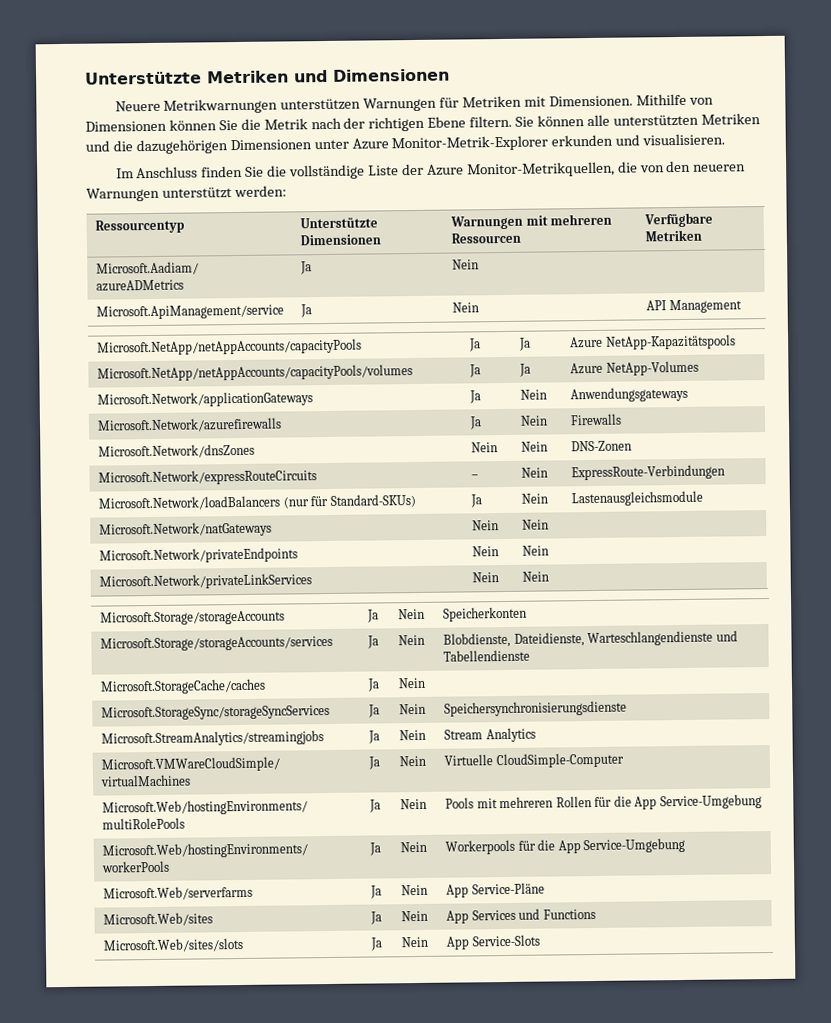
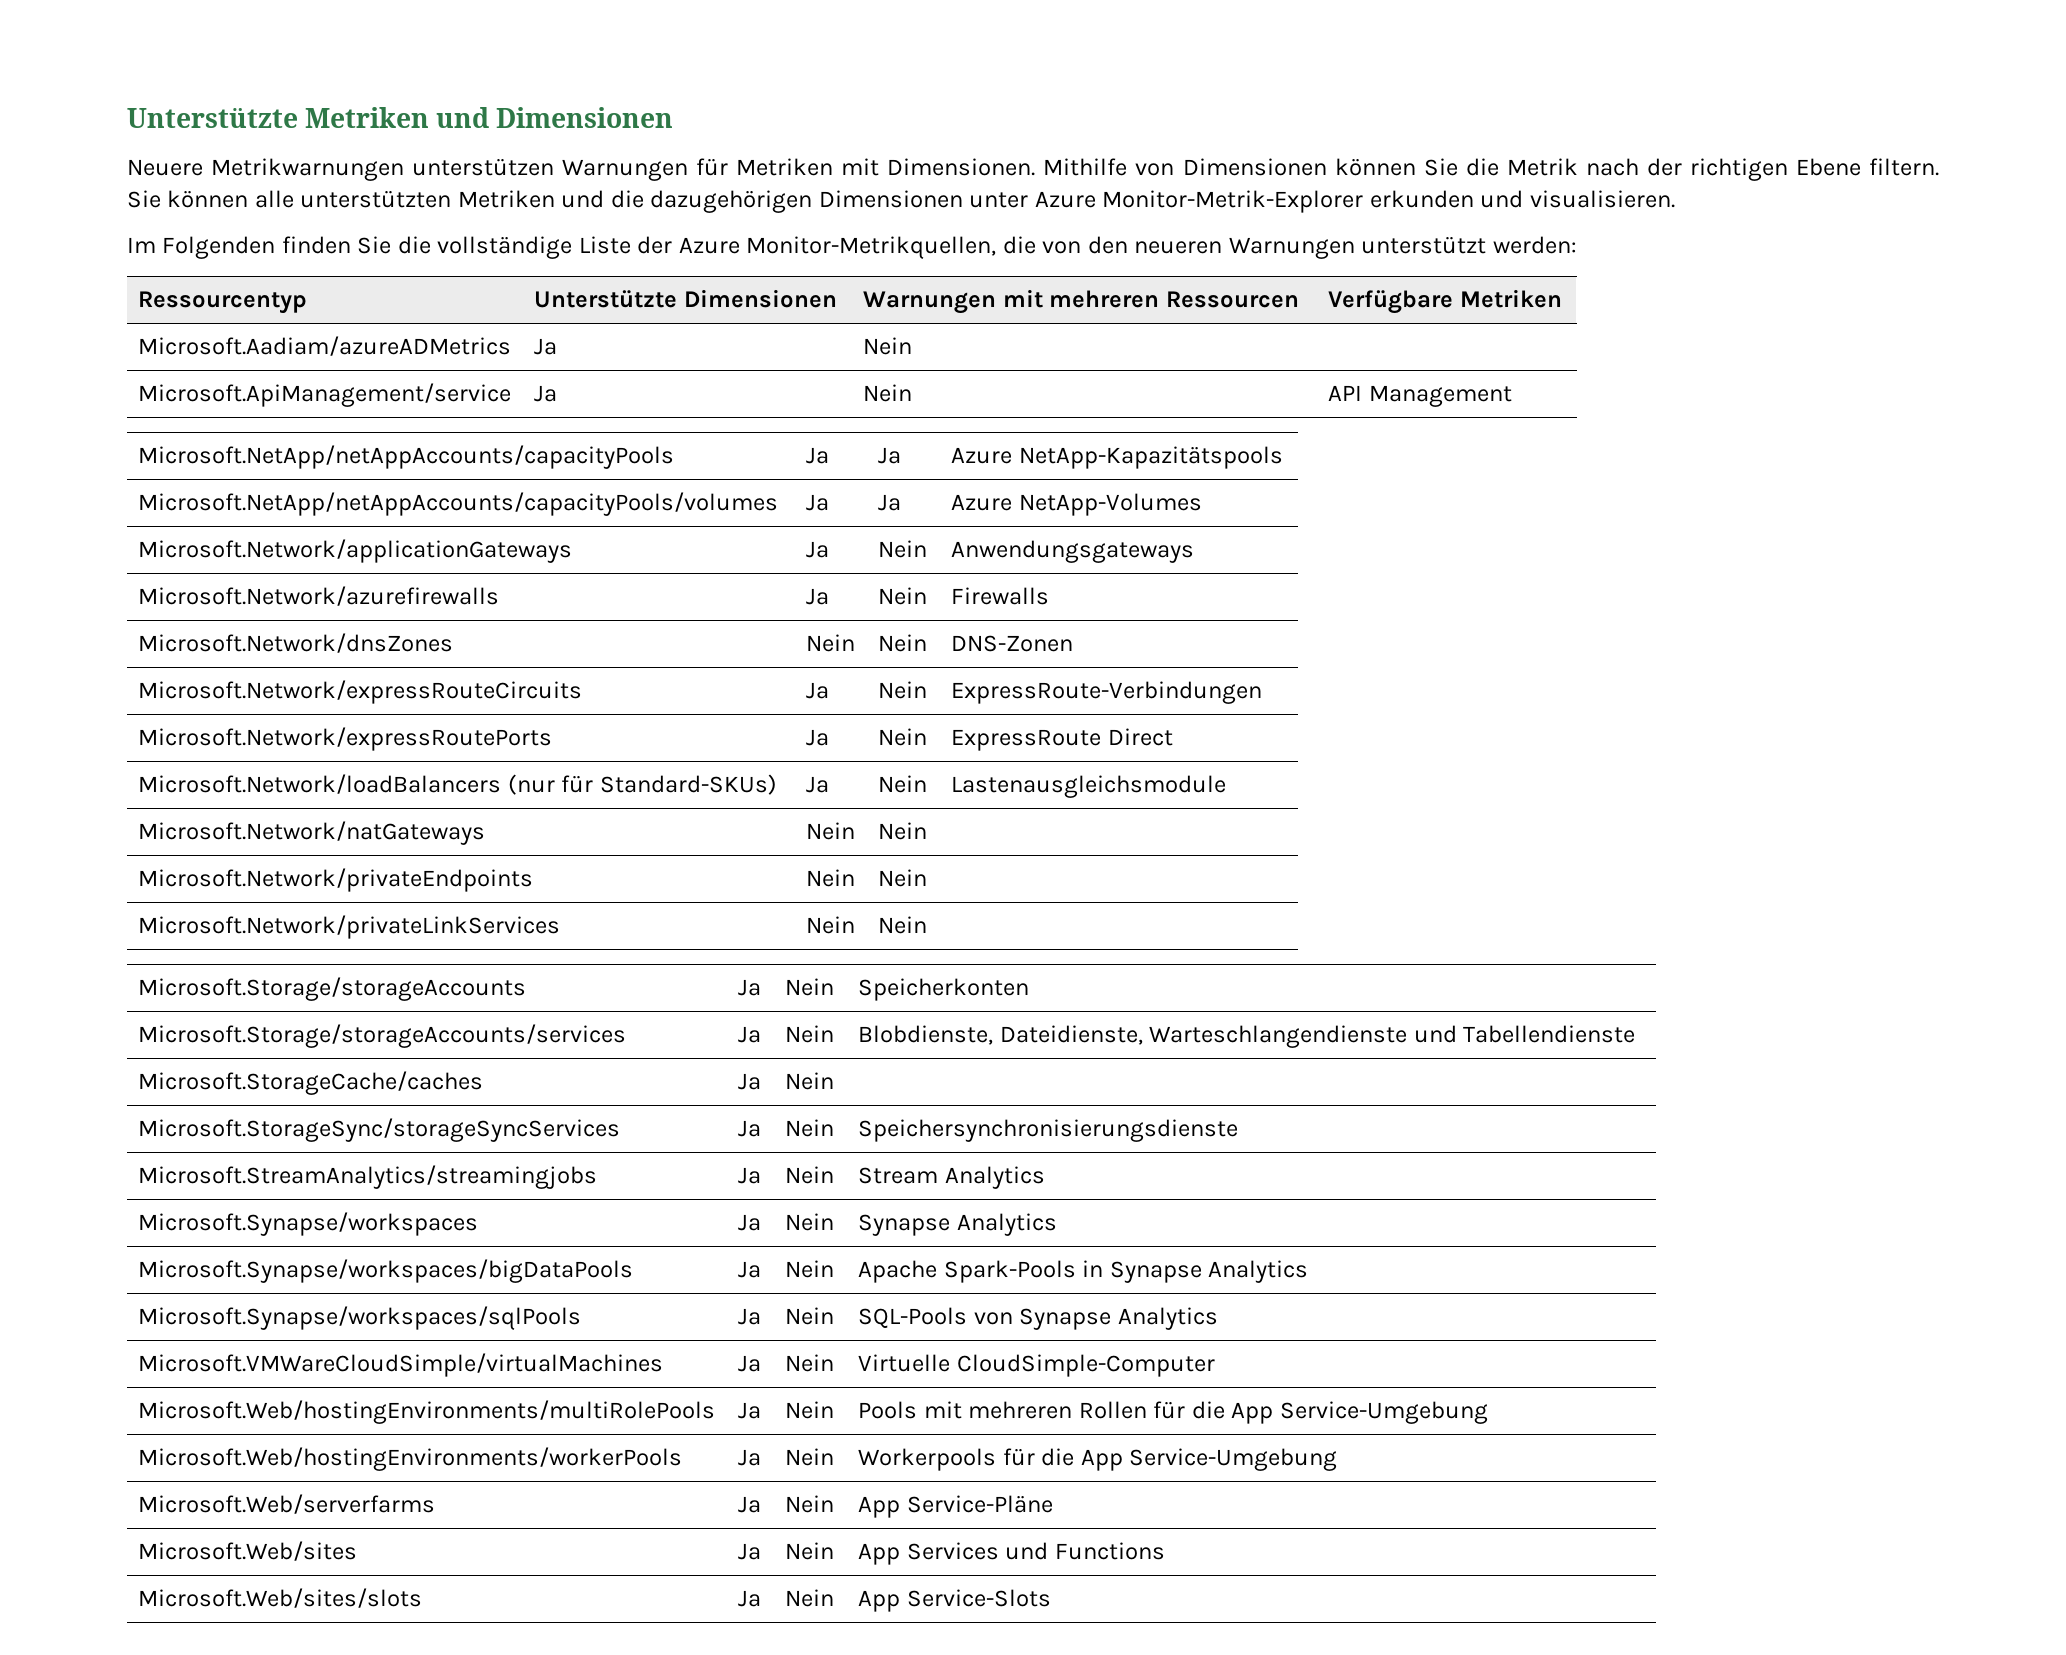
[136,166,199,179] Anschluss -> [162,236,276,259] Folgenden
[471,474,480,479] – -> [806,682,830,699] Ja
(726, 472) none -> [138,727,553,751] [806,729,830,746] [878,728,928,746] [951,728,1173,751] // Microsoft.Network/expressRoutePorts | Ja | Nein | ExpressRoute Direct
(536, 735) none -> [138,1212,479,1236] [738,1214,762,1231] [785,1213,835,1231] [858,1213,1057,1236] [138,1259,634,1283] [738,1261,762,1278] [785,1260,835,1278] [858,1260,1309,1283] [138,1306,582,1330] [738,1308,762,1325] [785,1307,835,1325] [858,1307,1218,1330] // Microsoft.Synapse/workspaces | Ja | Nein | Synapse Analytics // Microsoft.Synapse/workspaces/bigDataPools | Ja | Nein | Apache Spark-Pools in Synapse Analytics // Microsoft.Synapse/workspaces/sqlPools | Ja | Nein | SQL-Pools von Synapse Analytics

